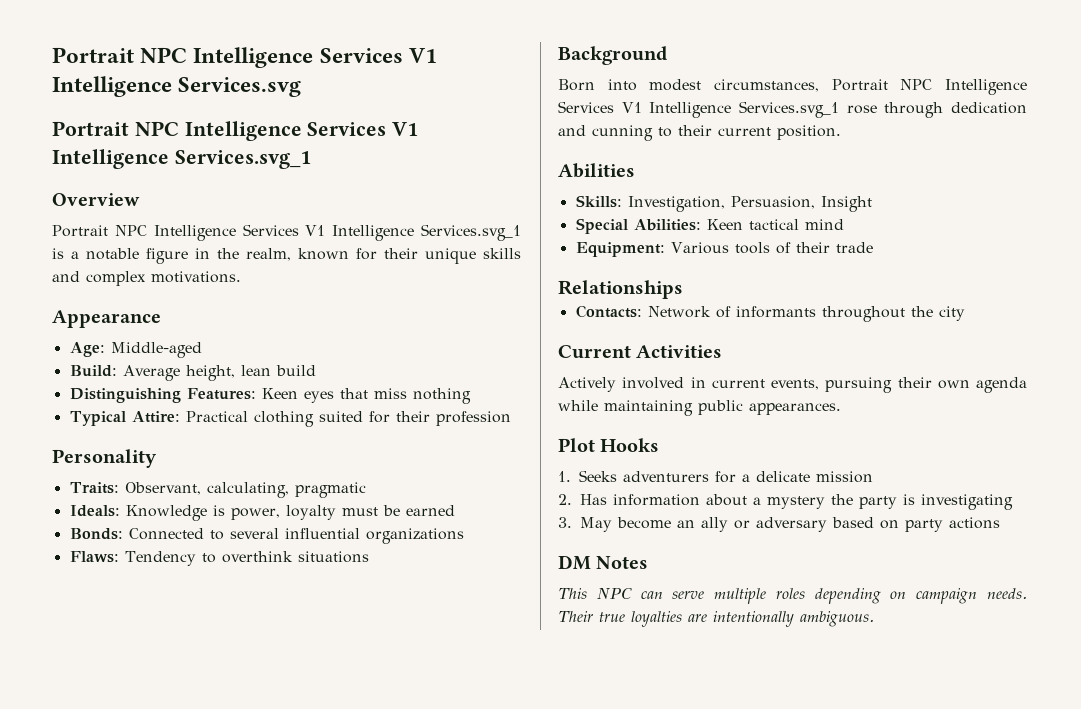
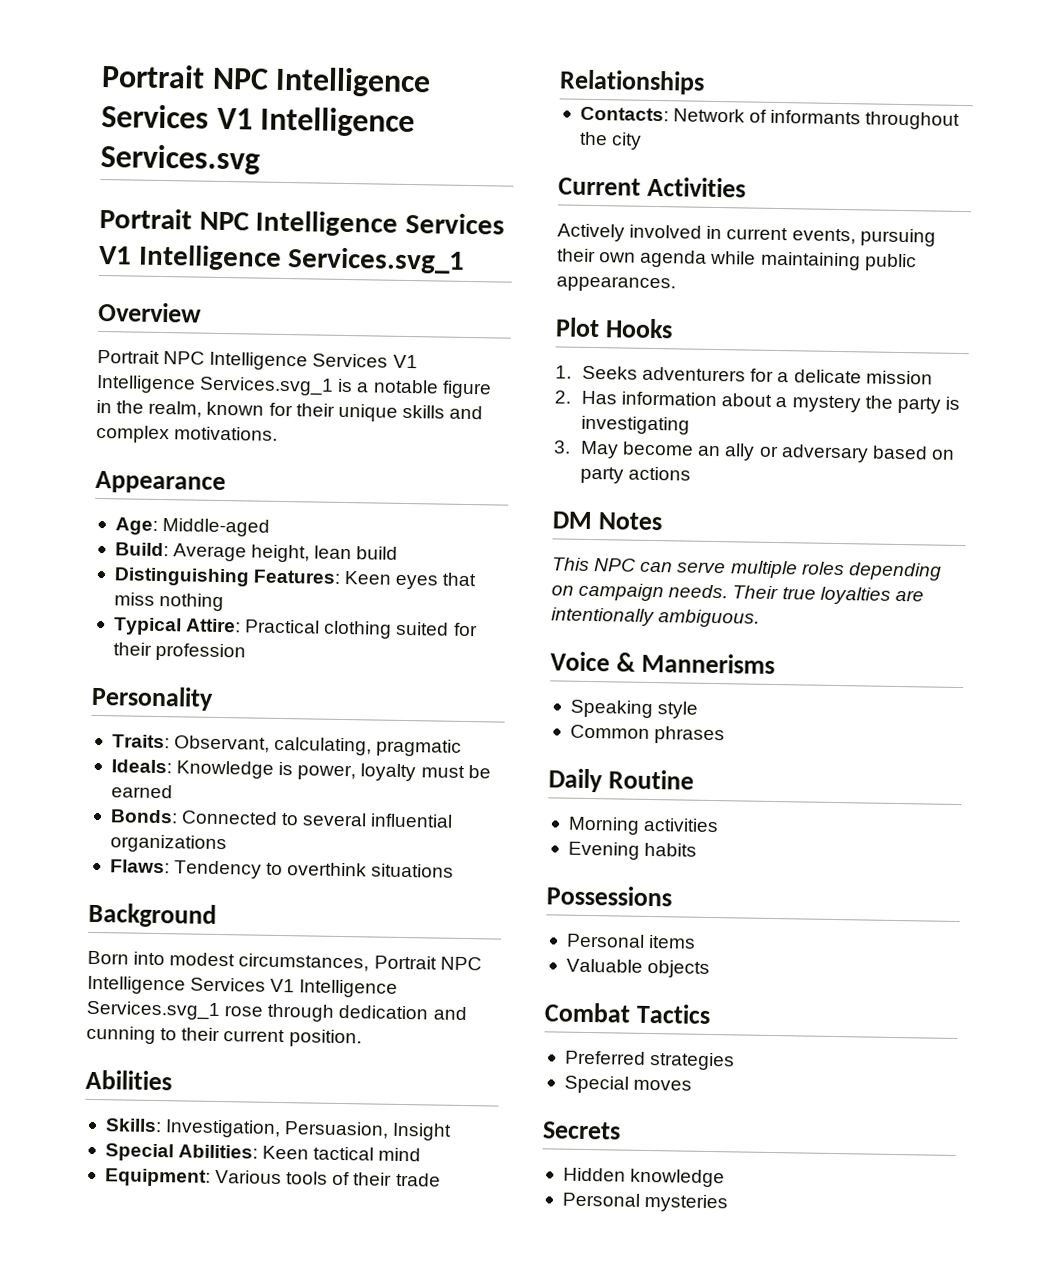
(874, 619) none -> [550,651,775,674] [569,699,699,719] [569,724,726,745] [548,768,694,793] [567,816,720,835] [567,841,698,860] [546,885,672,907] [565,933,697,949] [565,958,711,978] [544,1002,711,1024] [564,1050,736,1071] [563,1075,693,1094] [542,1121,621,1140] [562,1167,726,1188] [561,1192,729,1213] // Voice & Mannerisms // Speaking style // Common phrases // Daily Routine // Morning activities // Evening habits // Possessions // Personal items // Valuable objects // Combat Tactics // Preferred strategies // Special moves // Secrets // Hidden knowledge // Personal mysteries

